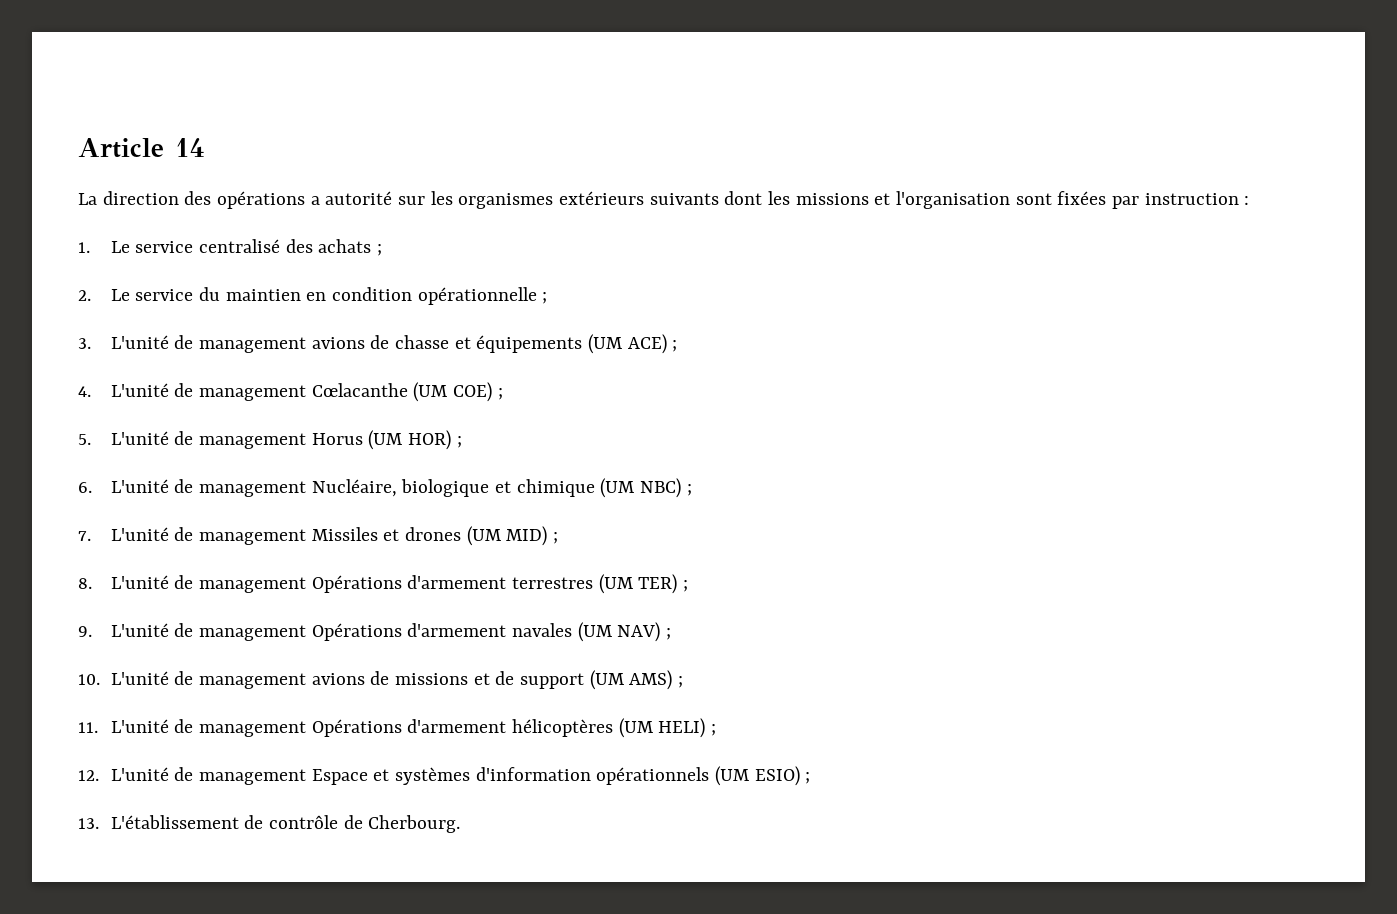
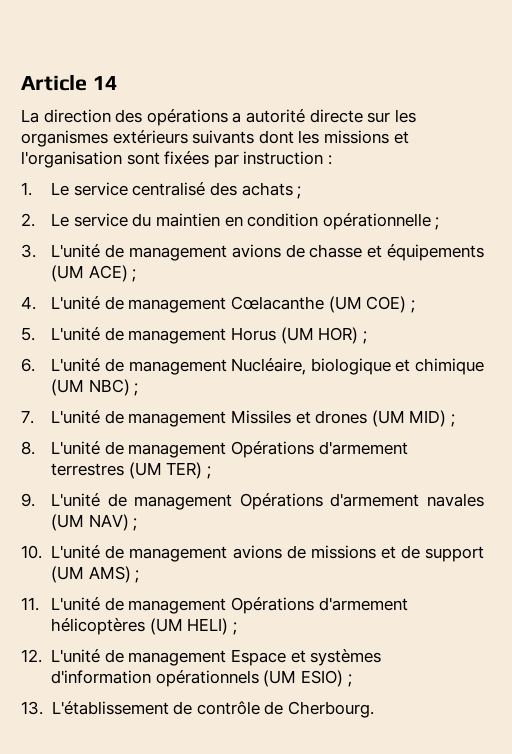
(393, 198) none -> [309,109,363,123] directe

